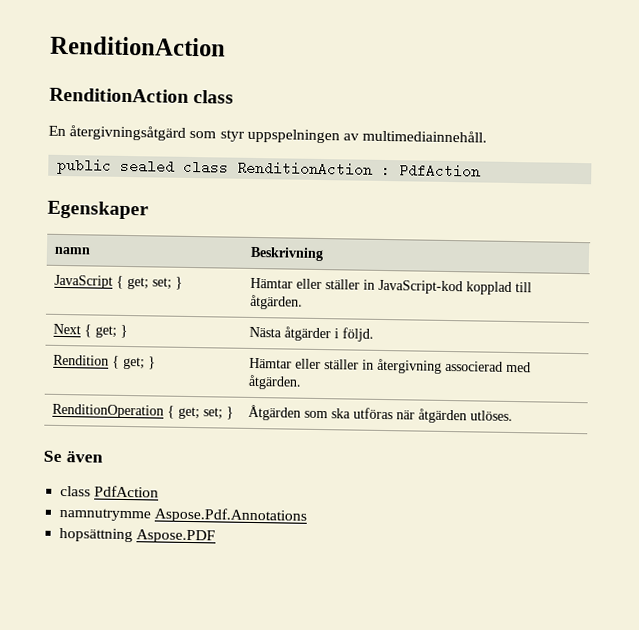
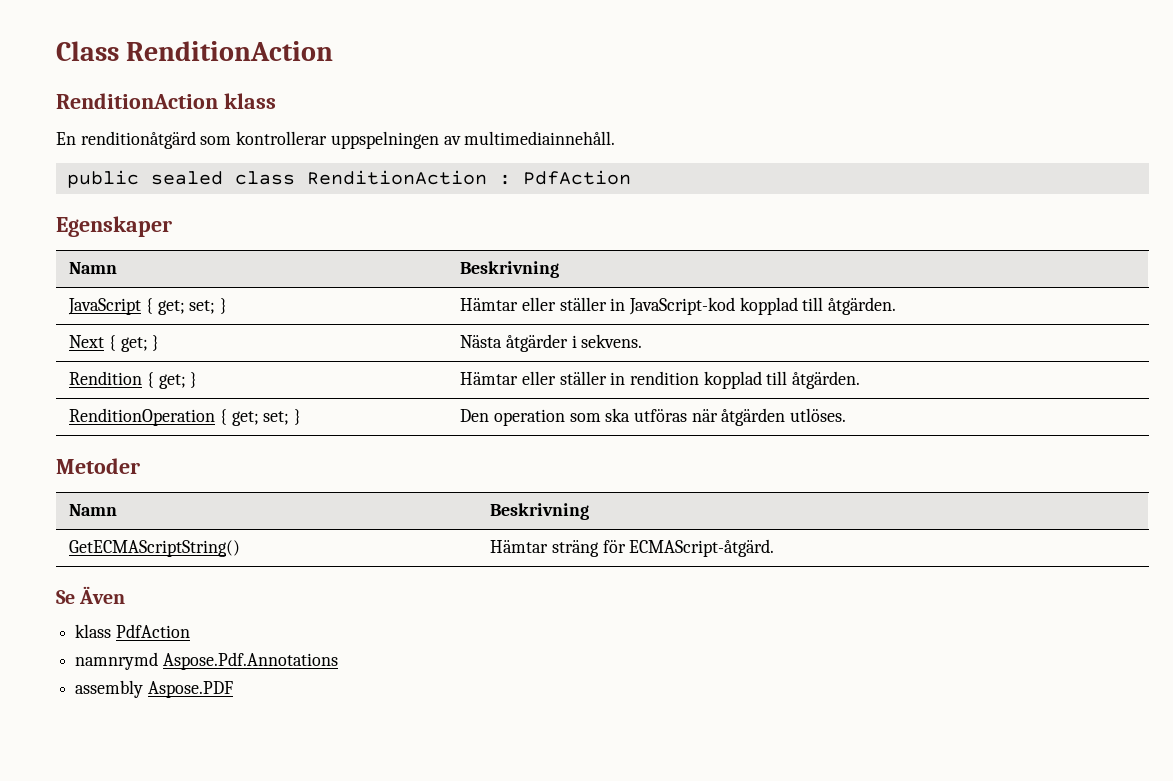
(50, 46) none -> [56,41,119,61] Class
[193,90,235,104] class -> [223,93,276,109] klass
[69,125,245,142] återgivningsåtgärd som styr -> [80,131,328,149] renditionåtgärd som kontrollerar
[53,246,91,255] namn -> [69,262,118,274] Namn
[341,327,374,342] följd. -> [581,334,643,348] sekvens.
[376,358,531,374] återgivning associerad med -> [630,371,788,389] rendition kopplad till
[247,404,301,421] Åtgärden -> [460,409,565,426] Den operation
(513, 416) none -> [56,458,140,474] [69,504,118,516] [490,503,590,520] [69,540,241,557] [490,539,775,557] // Metoder // Namn | Beskrivning // GetECMAScriptString() | Hämtar sträng för ECMAScript-åtgärd.
[65,451,103,463] [60,485,160,498] [59,507,152,522] även // class PdfAction // namnutrymme -> [79,586,126,604] [75,624,190,638] [75,652,159,670] Även // klass PdfAction // namnrymd
[59,527,134,543] hopsättning -> [75,680,144,698] assembly

